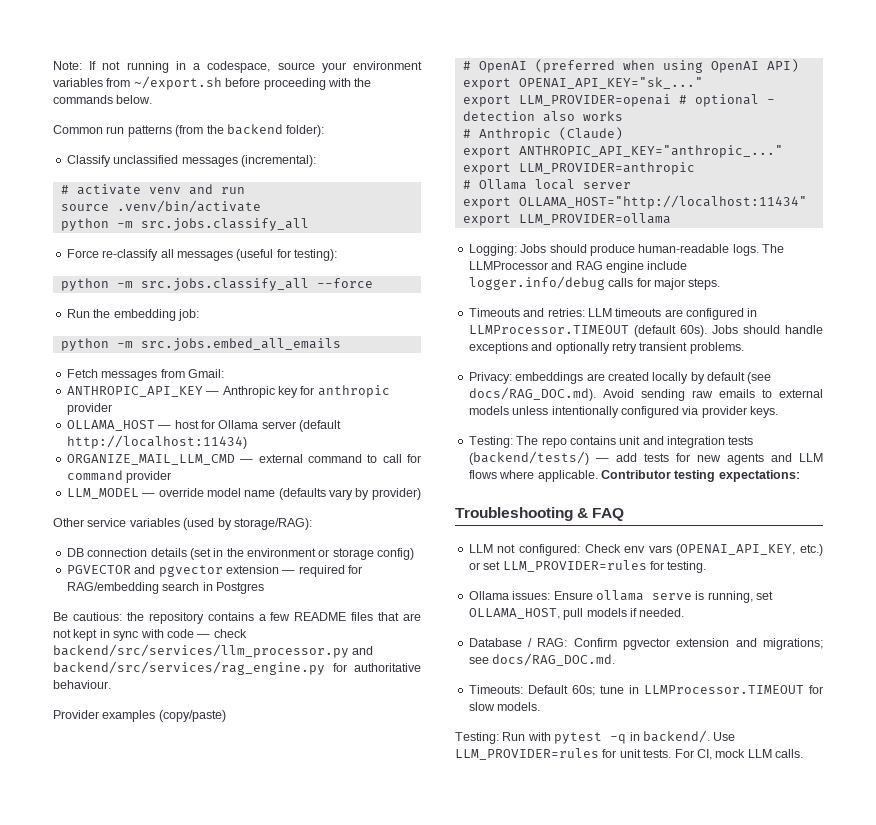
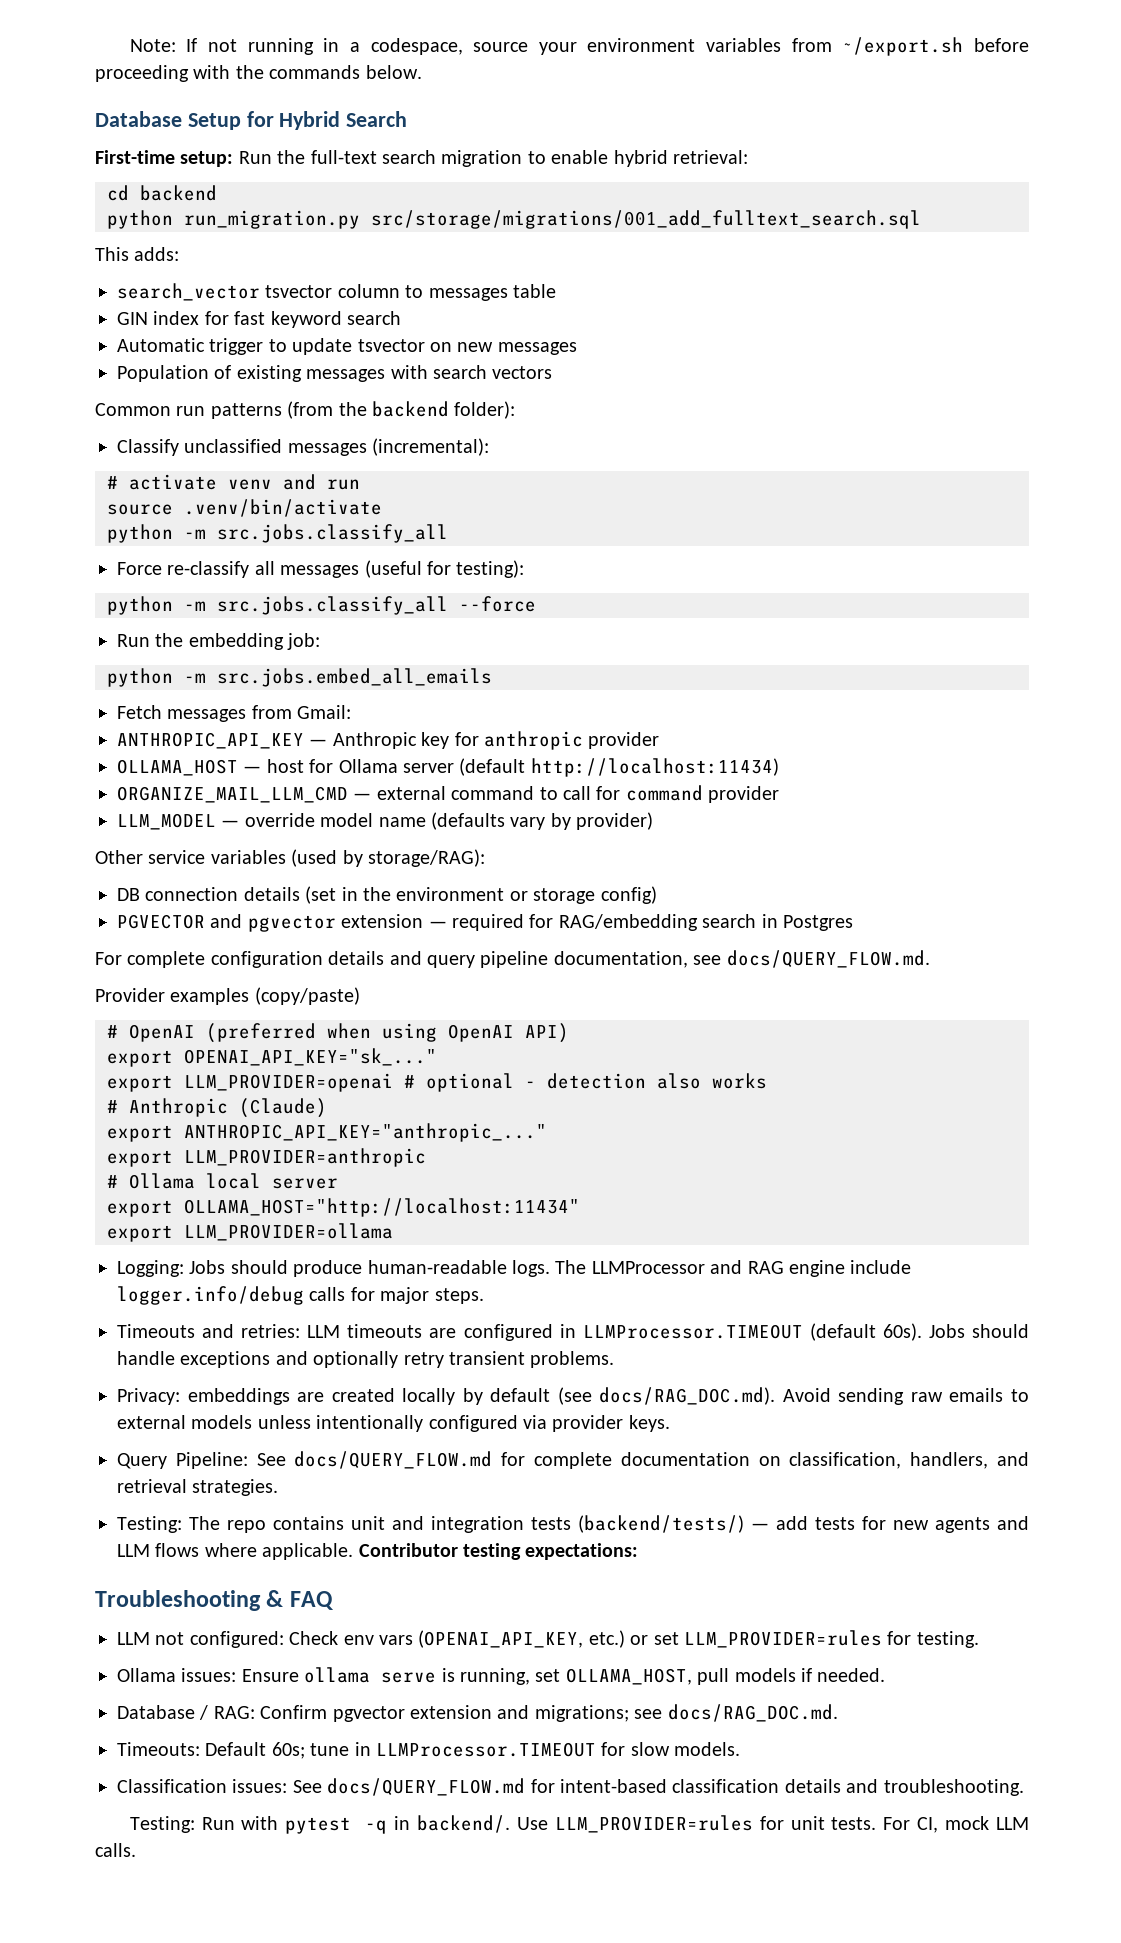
(153, 99) none -> [95,111,408,130] [95,150,748,167] [107,185,217,201] [107,210,921,229] [95,247,180,261] [117,283,556,301] [117,311,401,328] [117,338,577,355] [117,365,553,382] // Database Setup for Hybrid Search // First-time setup: Run the full-text search migration to enable hybrid retrieval: // cd backend // python run_migration.py src/storage/migrations/001_add_fulltext_search.sql // This adds: // search_vector tsvector column to messages table // GIN index for fast keyword search // Automatic trigger to update tsvector on new messages // Population of existing messages with search vectors
[53,612,421,624] [53,629,247,641] [53,644,374,658] [53,661,421,675] [53,680,111,689] Be cautious: the repository contains a few README files that are not kept in sync with code — check backend/src/services/llm_processor.py and backend/src/services/rag_engine.py for authoritative behaviour. -> [95,950,930,968] For complete configuration details and query pipeline documentation, see docs/QUERY_FLOW.md.
(778, 412) none -> [117,1451,1029,1469] [117,1479,279,1496] // Query Pipeline: See docs/QUERY_FLOW.md for complete documentation on classification, handlers, and retrieval strategies.
(541, 706) none -> [117,1778,1024,1796] // Classification issues: See docs/QUERY_FLOW.md for intent-based classification details and troubleshooting.

